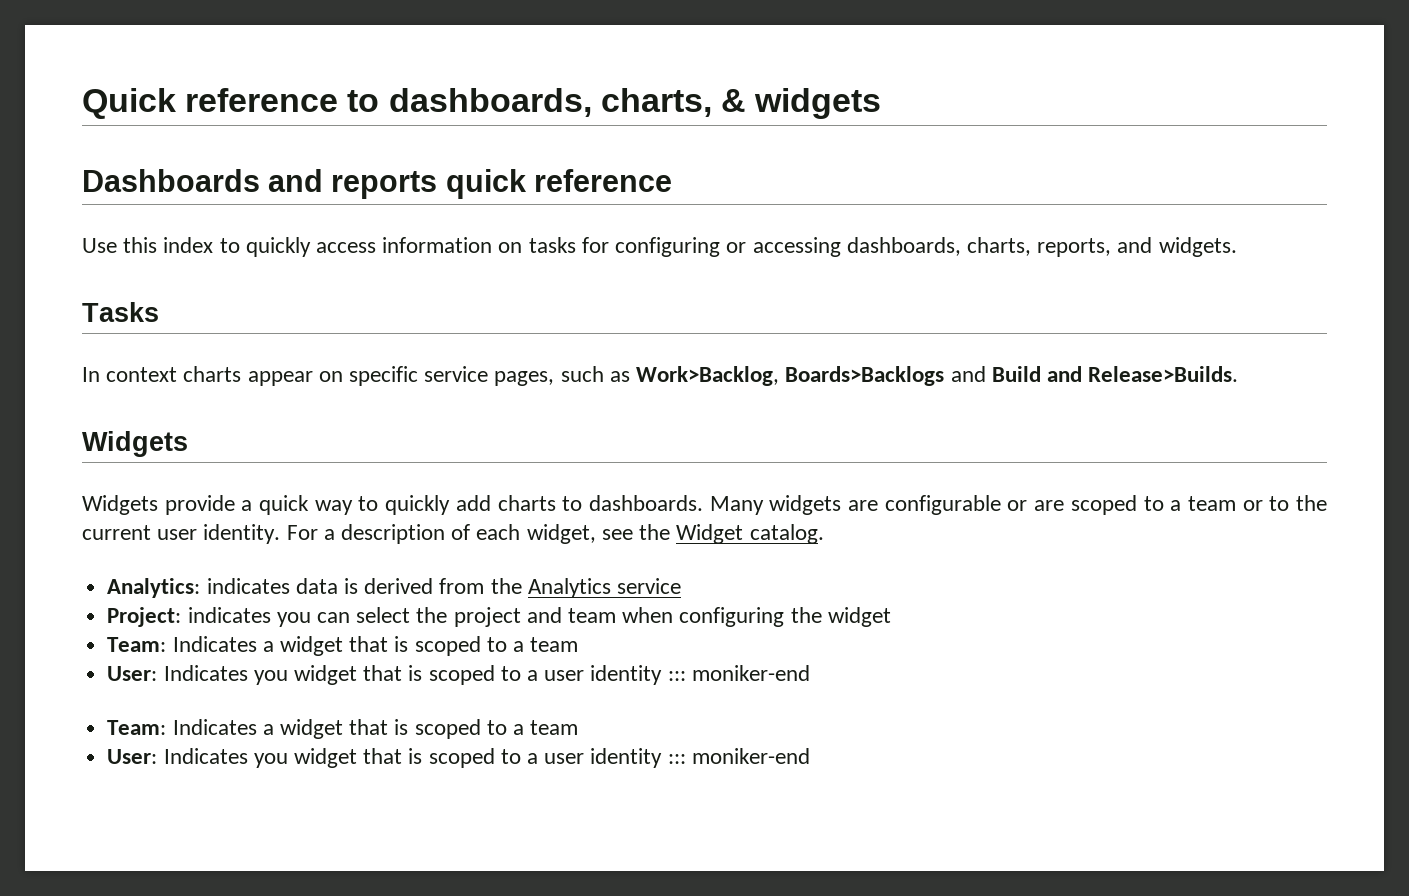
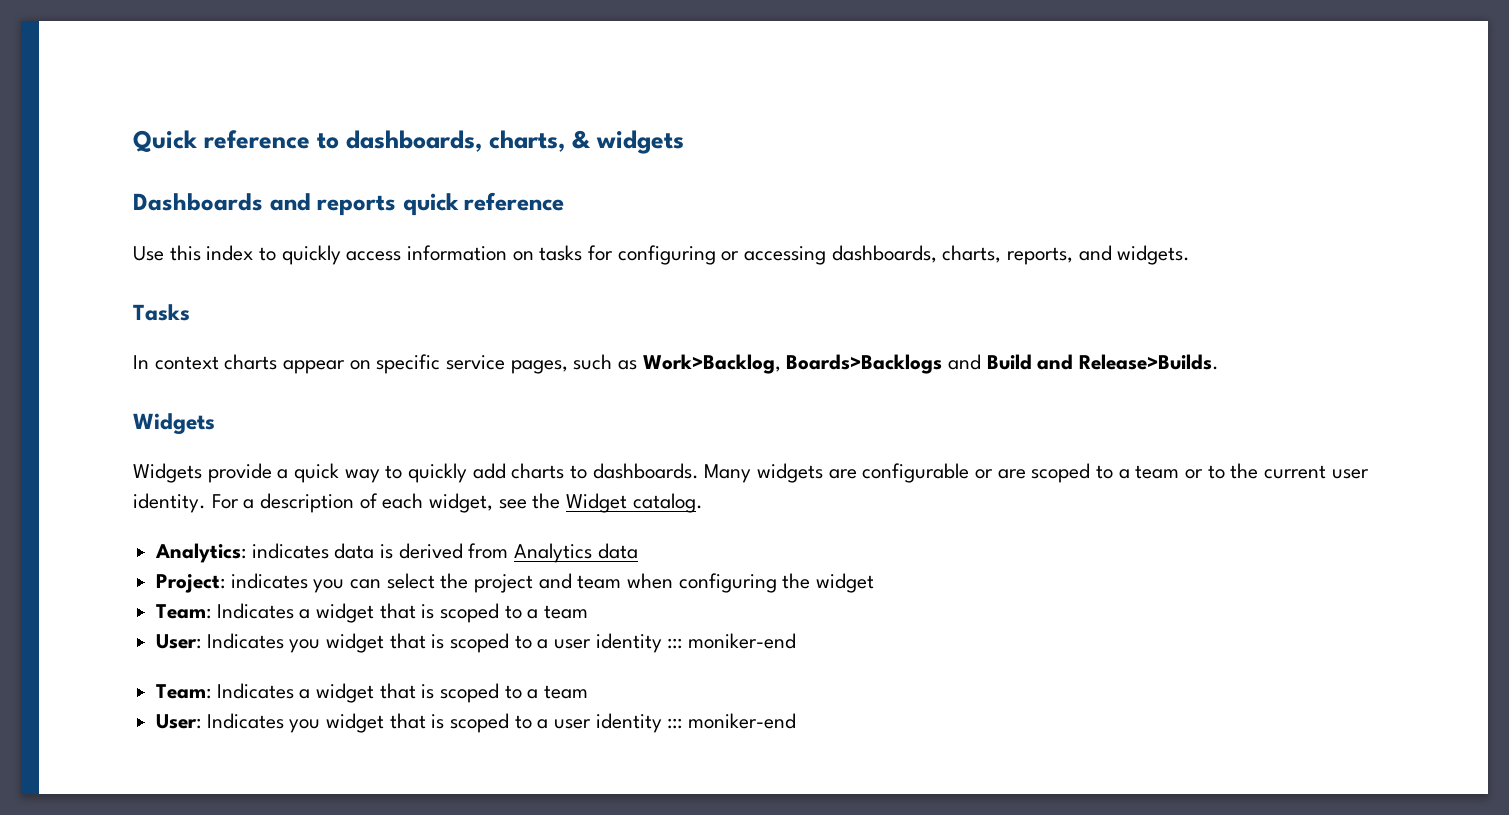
[490,578,681,598] the Analytics service -> [514,543,638,563] Analytics data

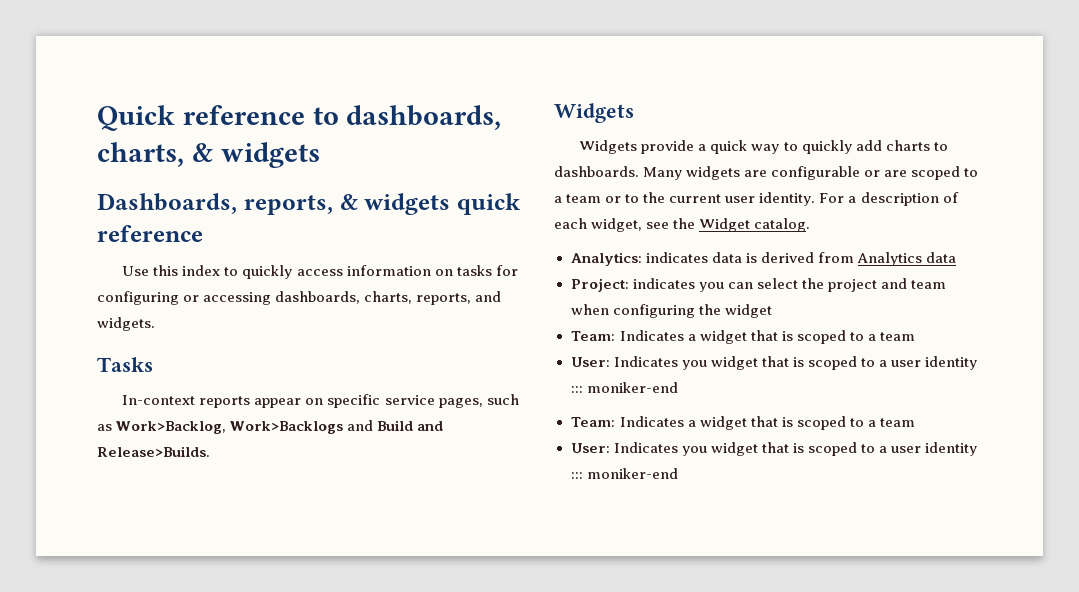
[133,193,397,216] Dashboards and reports -> [97,193,451,215] Dashboards, reports, & widgets
[133,354,278,370] In context charts -> [122,395,251,408] In-context reports
[786,354,943,374] Boards>Backlogs -> [230,421,344,434] Work>Backlogs

